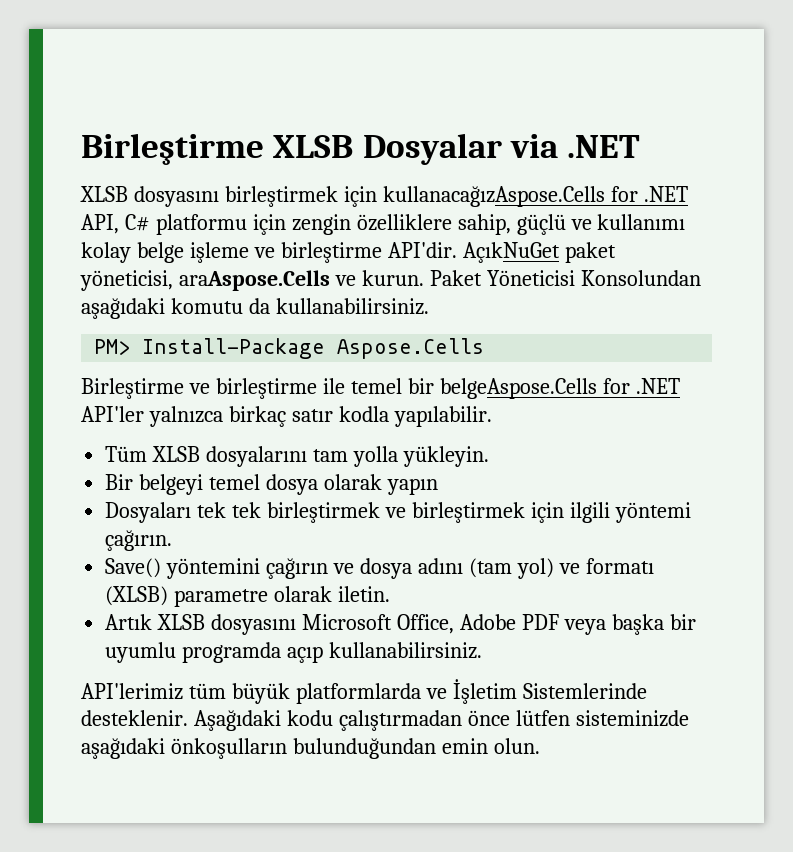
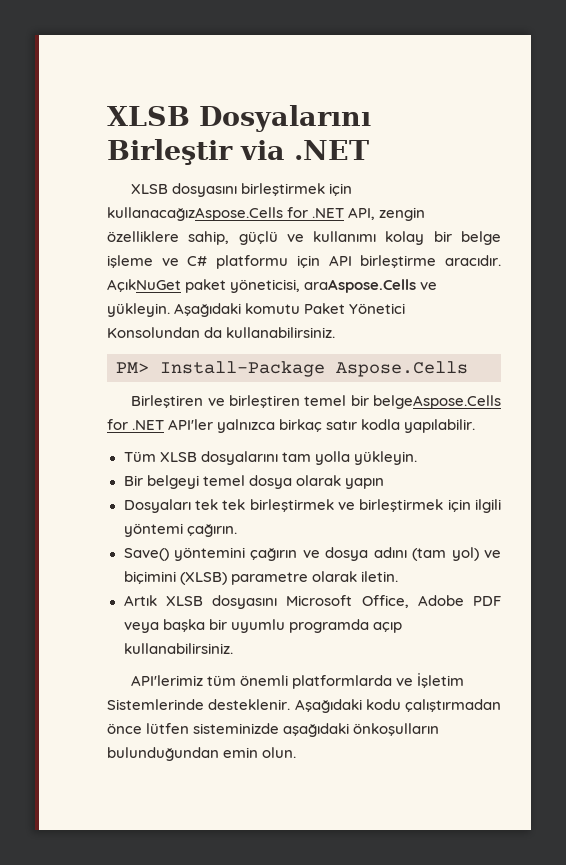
[81,133,502,165] Birleştirme XLSB Dosyalar -> [107,105,371,132] [107,139,233,165] XLSB Dosyalarını Birleştir
[124,214,286,235] C# platformu için -> (376, 213) none
(131, 252) none -> [433,231,452,242] bir
[280,242,457,263] birleştirme API'dir. -> [187,255,501,269] C# platformu için API birleştirme aracıdır.
[361,270,701,286] [81,298,243,319] kurun. Paket Yöneticisi Konsolundan aşağıdaki komutu -> [107,303,406,317] [107,327,200,338] yükleyin. Aşağıdaki komutu Paket Yönetici Konsolundan
[81,378,345,399] Birleştirme ve birleştirme ile -> [131,395,300,408] Birleştiren ve birleştiren
[585,558,654,574] formatı -> [123,571,176,584] biçimini
[231,683,290,704] büyük -> [240,675,289,686] önemli

